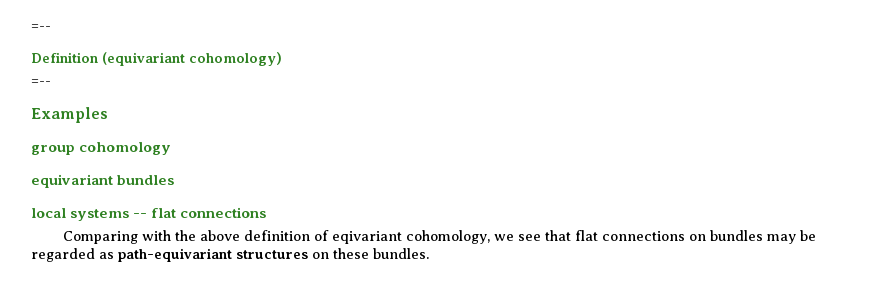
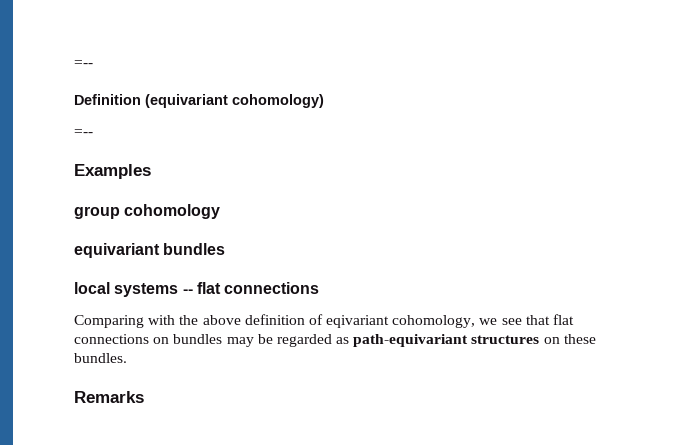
(429, 253) none -> [74,391,144,403] // Remarks

